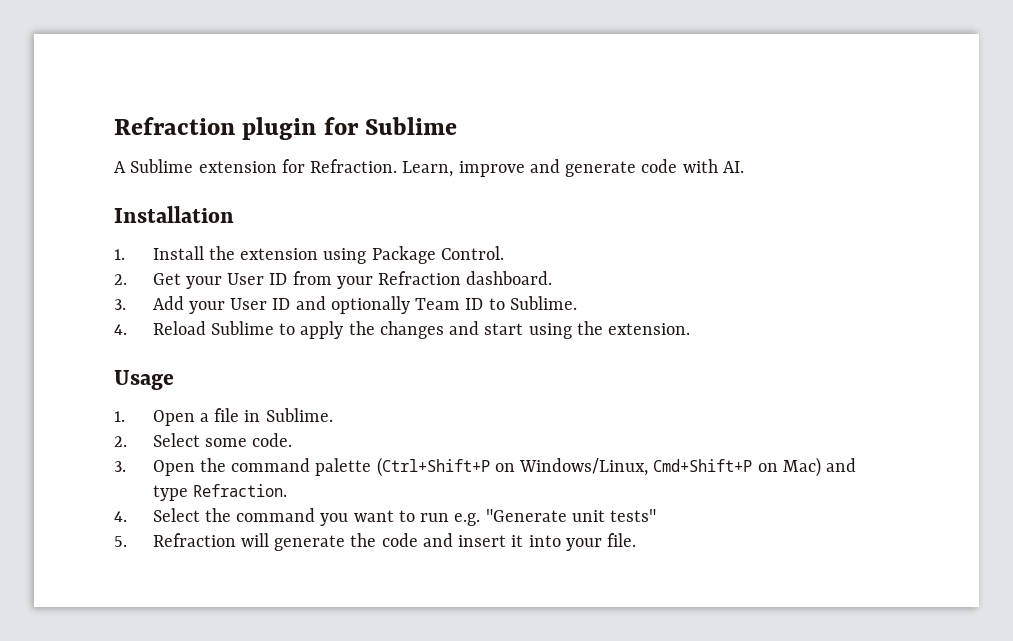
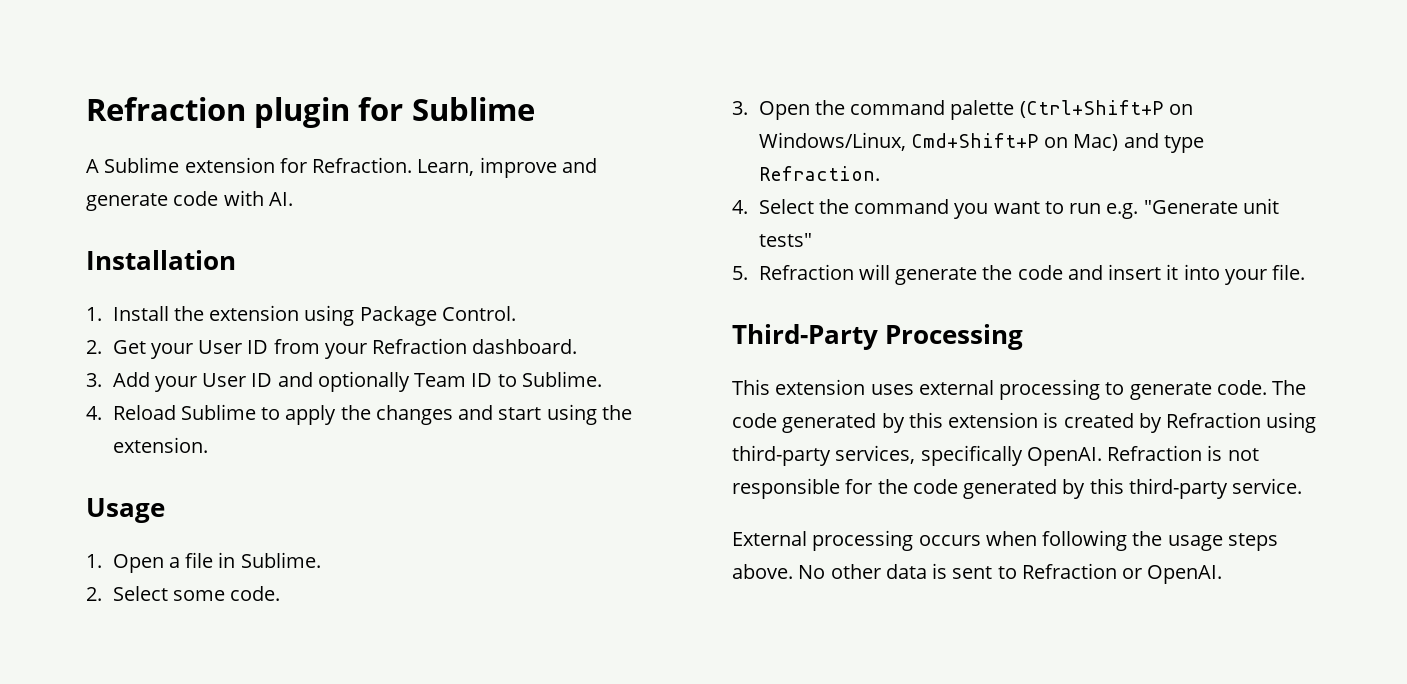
(637, 540) none -> [732,324,1024,350] [732,379,1307,400] [732,412,1317,433] [732,445,1259,466] [732,478,1303,499] [732,530,1278,551] [732,563,1223,584] // Third-Party Processing // This extension uses external processing to generate code. The code generated by this extension is created by Refraction using third-party services, specifically OpenAI. Refraction is not responsible for the code generated by this third-party service. // External processing occurs when following the usage steps above. No other data is sent to Refraction or OpenAI.

